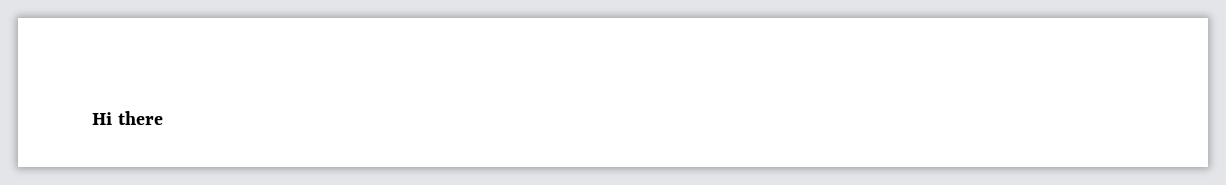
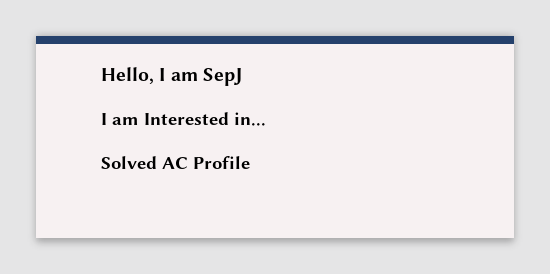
[92,111,163,125] Hi there -> [101,67,242,86] [101,112,266,126] [101,156,250,169] Hello, I am SepJ // I am Interested in... // Solved AC Profile

